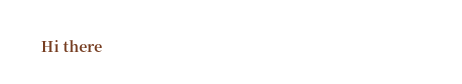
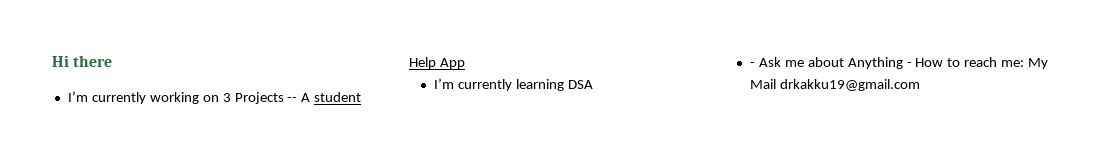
(102, 46) none -> [67,91,362,104] [408,57,465,69] [434,78,593,91] [749,57,1049,69] [749,79,920,91] // I’m currently working on 3 Projects -- A student Help App // I’m currently learning DSA // - Ask me about Anything - How to reach me: My Mail drkakku19@gmail.com

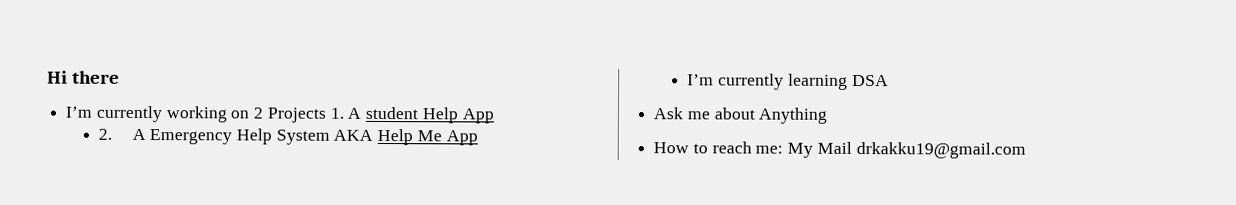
[222,92,298,104] 3 Projects -- -> [253,107,344,123] 2 Projects 1.
(465, 63) none -> [98,128,478,146] // 2. A Emergency Help System AKA Help Me App
[749,62,755,67] - -> (889, 80) none
[906,62,912,67] - -> (828, 115) //

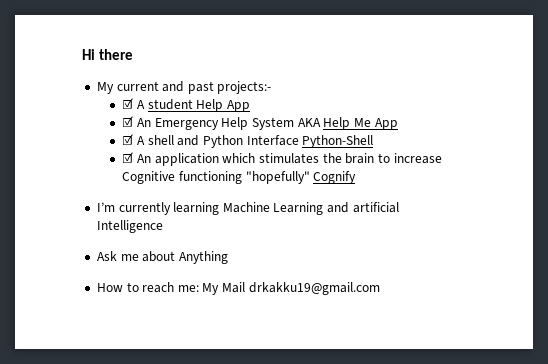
[65,105,344,123] I’m currently working on 2 Projects 1. -> [96,81,272,94] [122,98,134,109] My current and past projects:- // ☑
[98,128,146,141] 2. A -> [122,116,152,127] ☑ An
[687,73,889,90] I’m currently learning DSA -> [122,134,374,148] [122,152,442,166] [122,171,357,184] [96,202,399,215] [96,220,163,233] ☑ A shell and Python Interface Python-Shell // ☑ An application which stimulates the brain to increase Cognitive functioning "hopefully" Cognify // I’m currently learning Machine Learning and artificial Intelligence

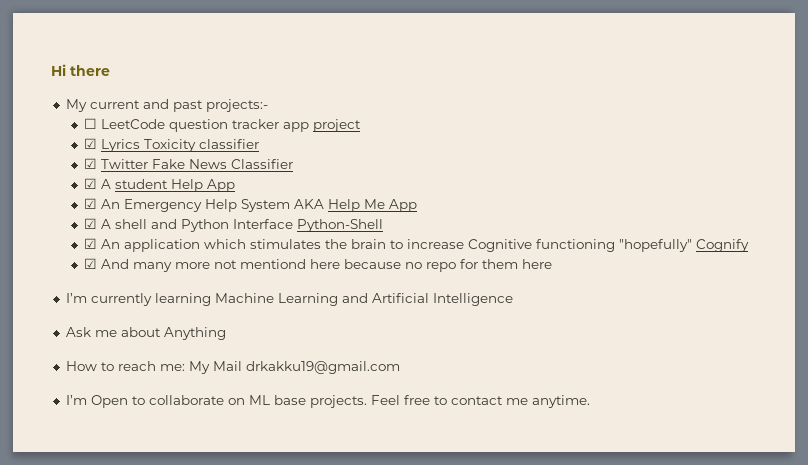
(272, 87) none -> [84,118,362,132] [84,138,260,152] [84,158,294,169] // ☐ LeetCode question tracker app project // ☑ Lyrics Toxicity classifier // ☑ Twitter Fake News Classifier
(357, 177) none -> [84,258,553,272] // ☑ And many more not mentiond here because no repo for them here
[352,202,399,213] artificial -> [371,293,429,303] Artificial
(380, 288) none -> [65,395,590,408] // I’m Open to collaborate on ML base projects. Feel free to contact me anytime.

